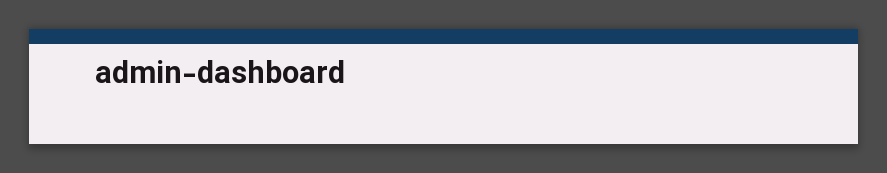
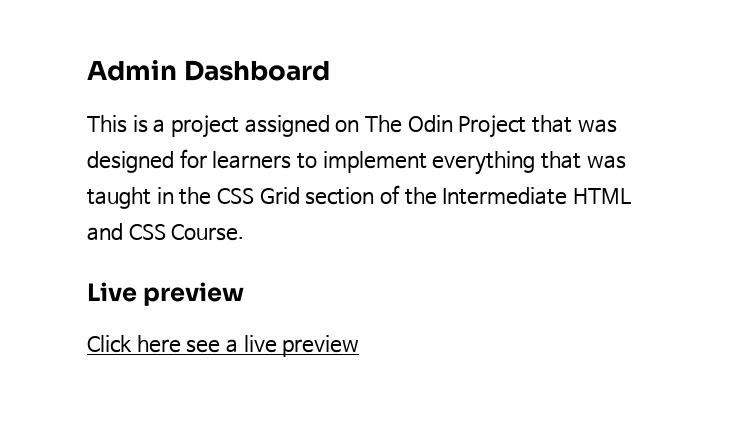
[95,60,345,83] admin-dashboard -> [87,60,331,81] [87,115,617,138] [87,149,626,175] [87,185,631,209] [87,223,245,241] [87,282,245,306] [87,335,360,357] Admin Dashboard // This is a project assigned on The Odin Project that was designed for learners to implement everything that was taught in the CSS Grid section of the Intermediate HTML and CSS Course. // Live preview // Click here see a live preview

